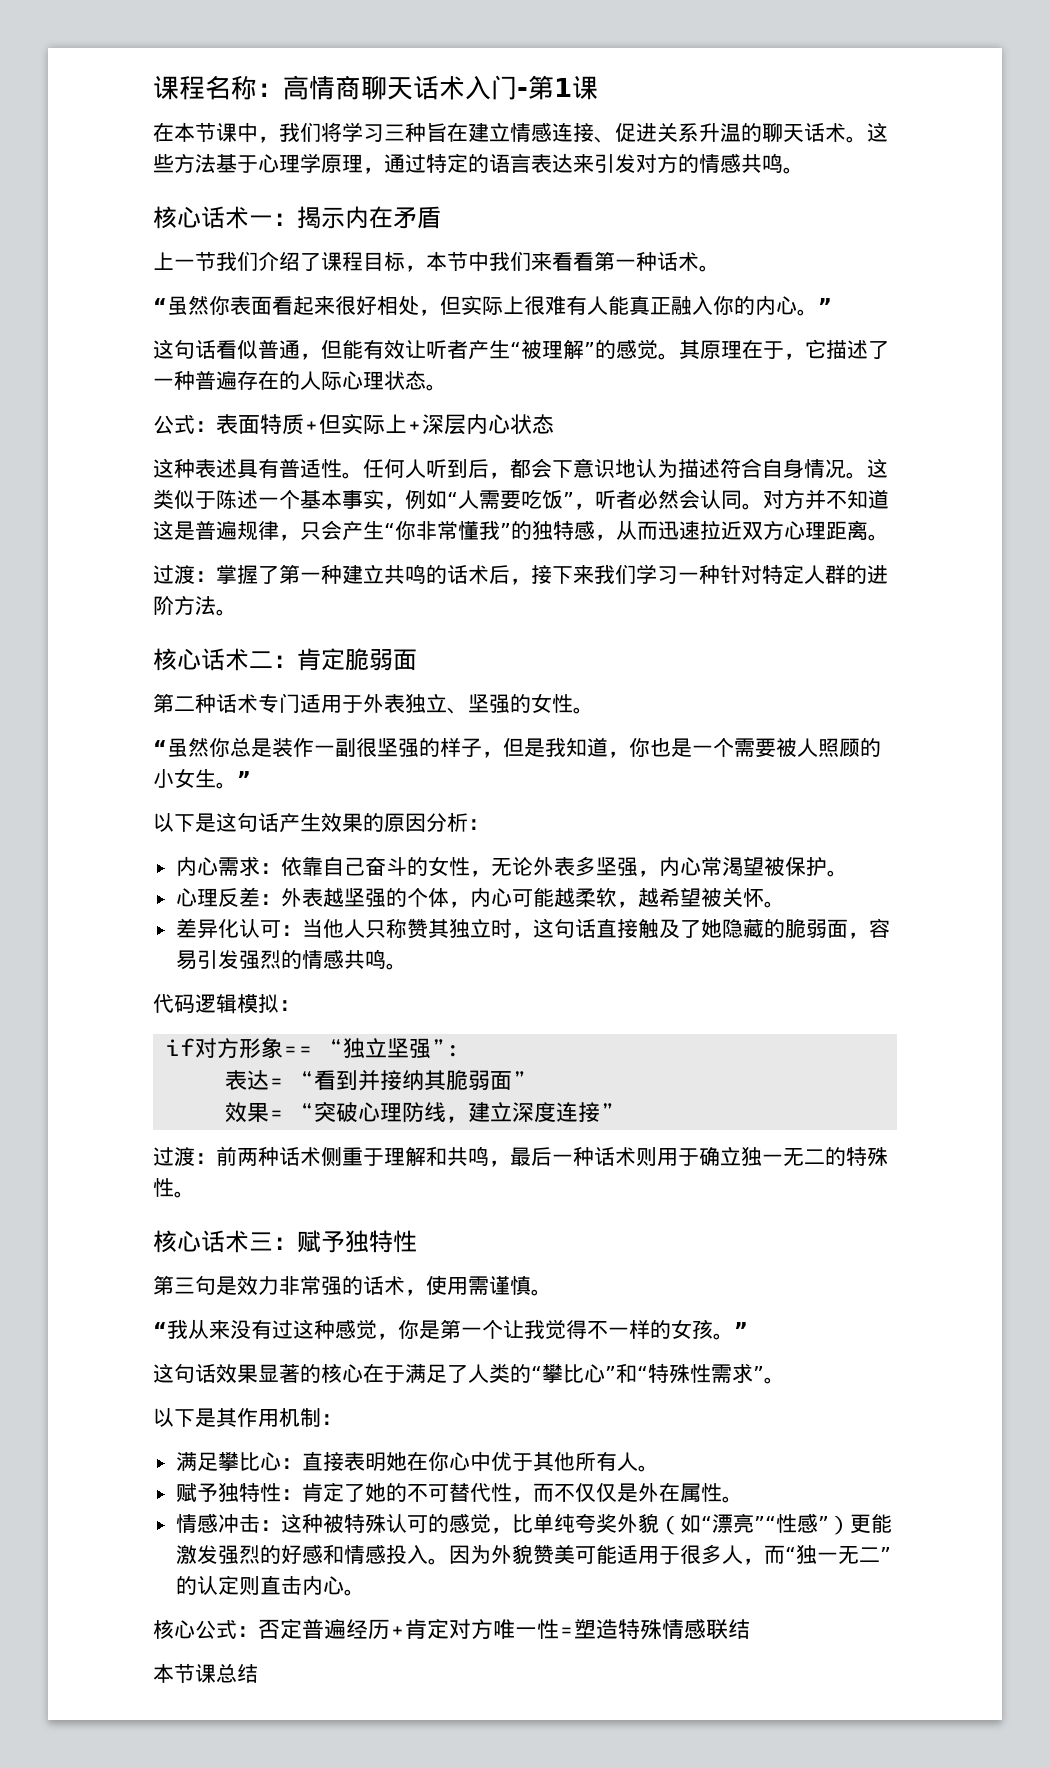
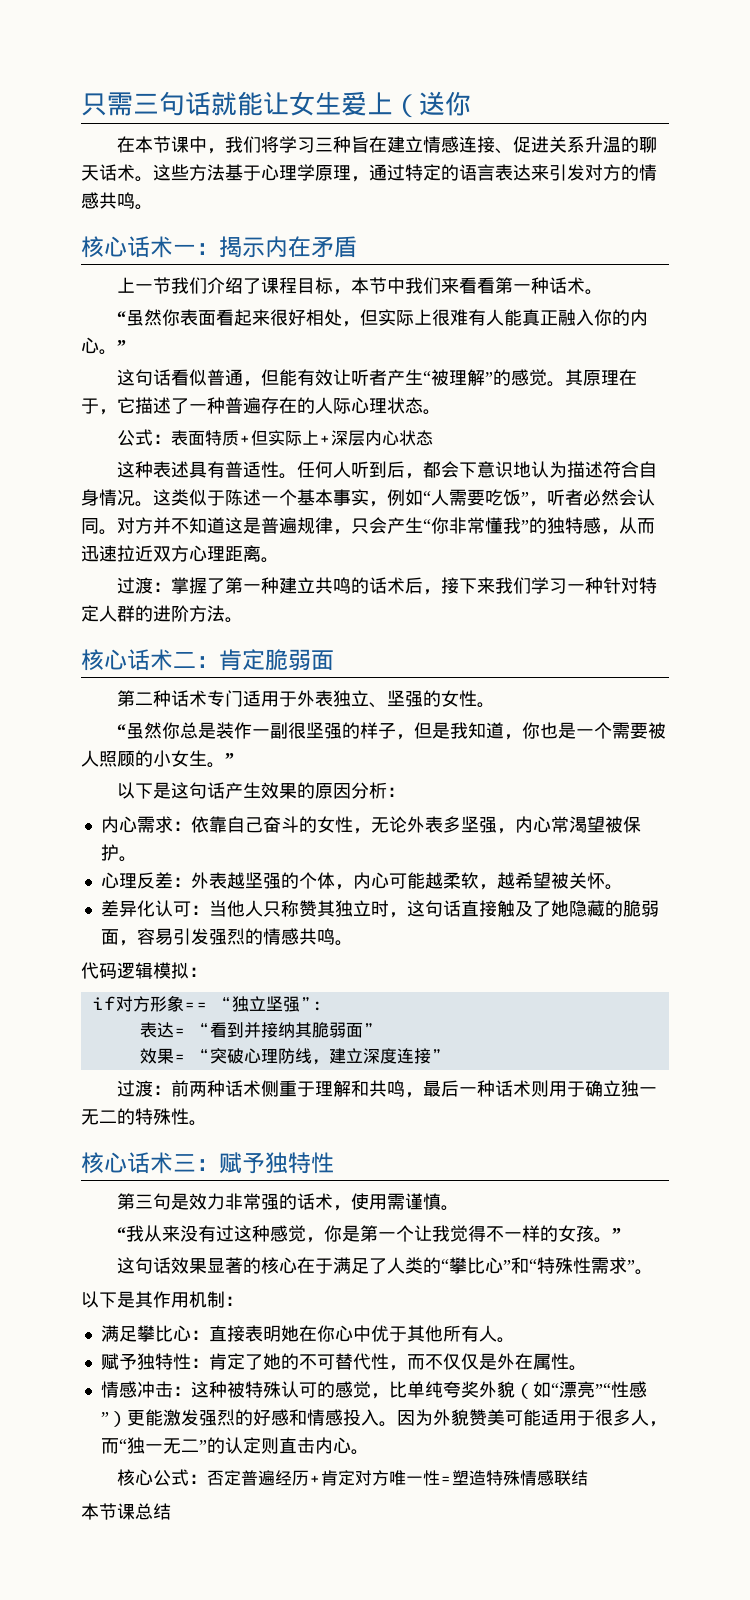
[153,75,598,100] 课程名称：高情商聊天话术入门-第1课 -> [81,91,471,118] 只需三句话就能让女生爱上（送你

